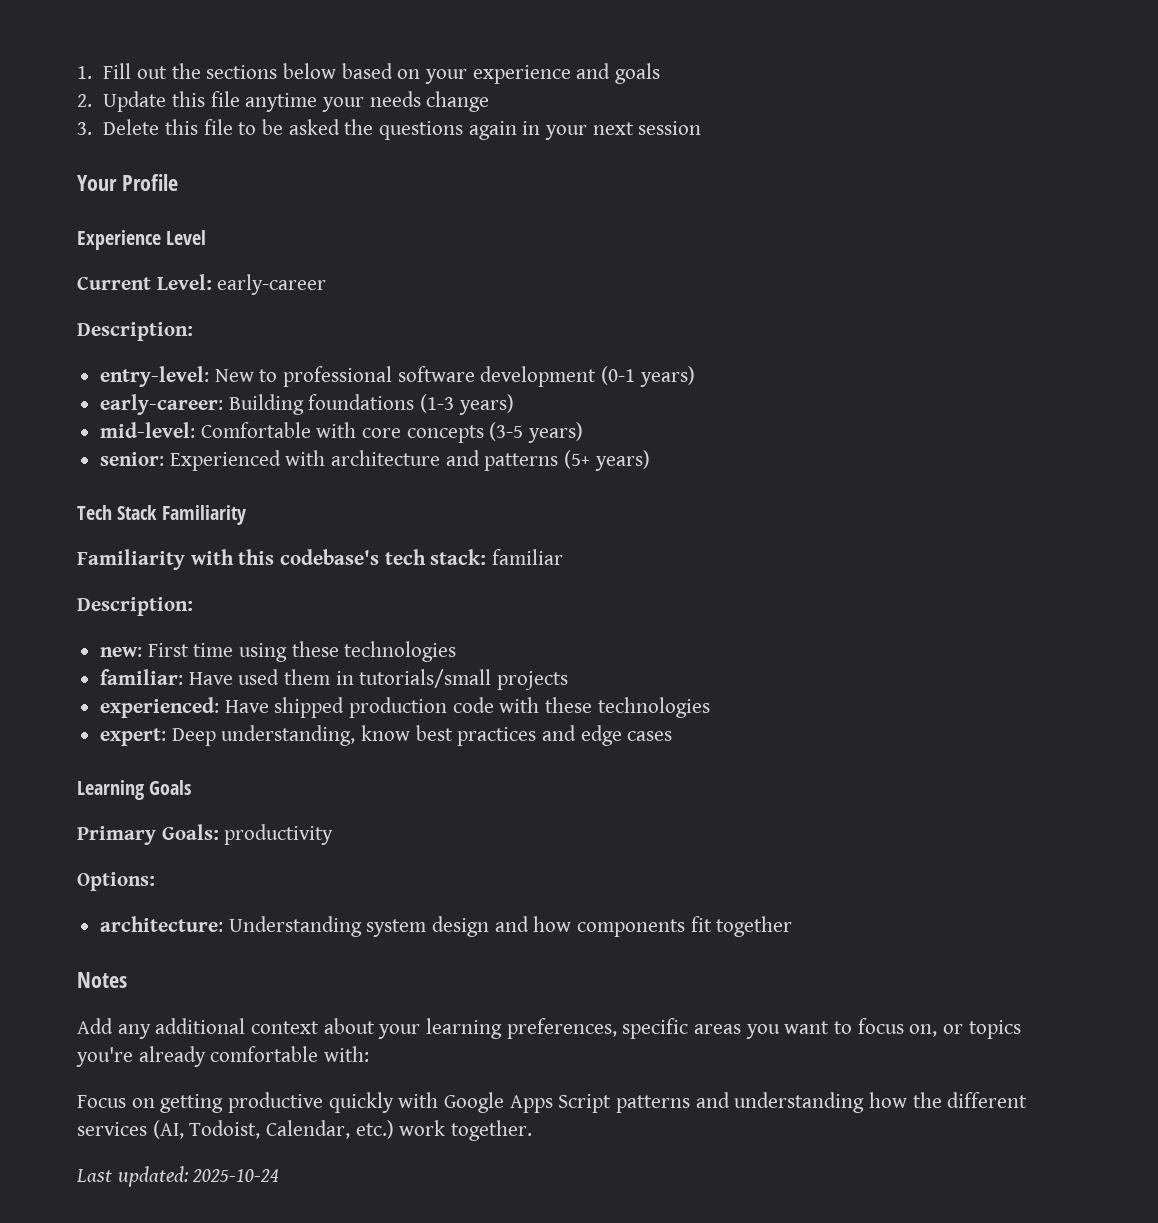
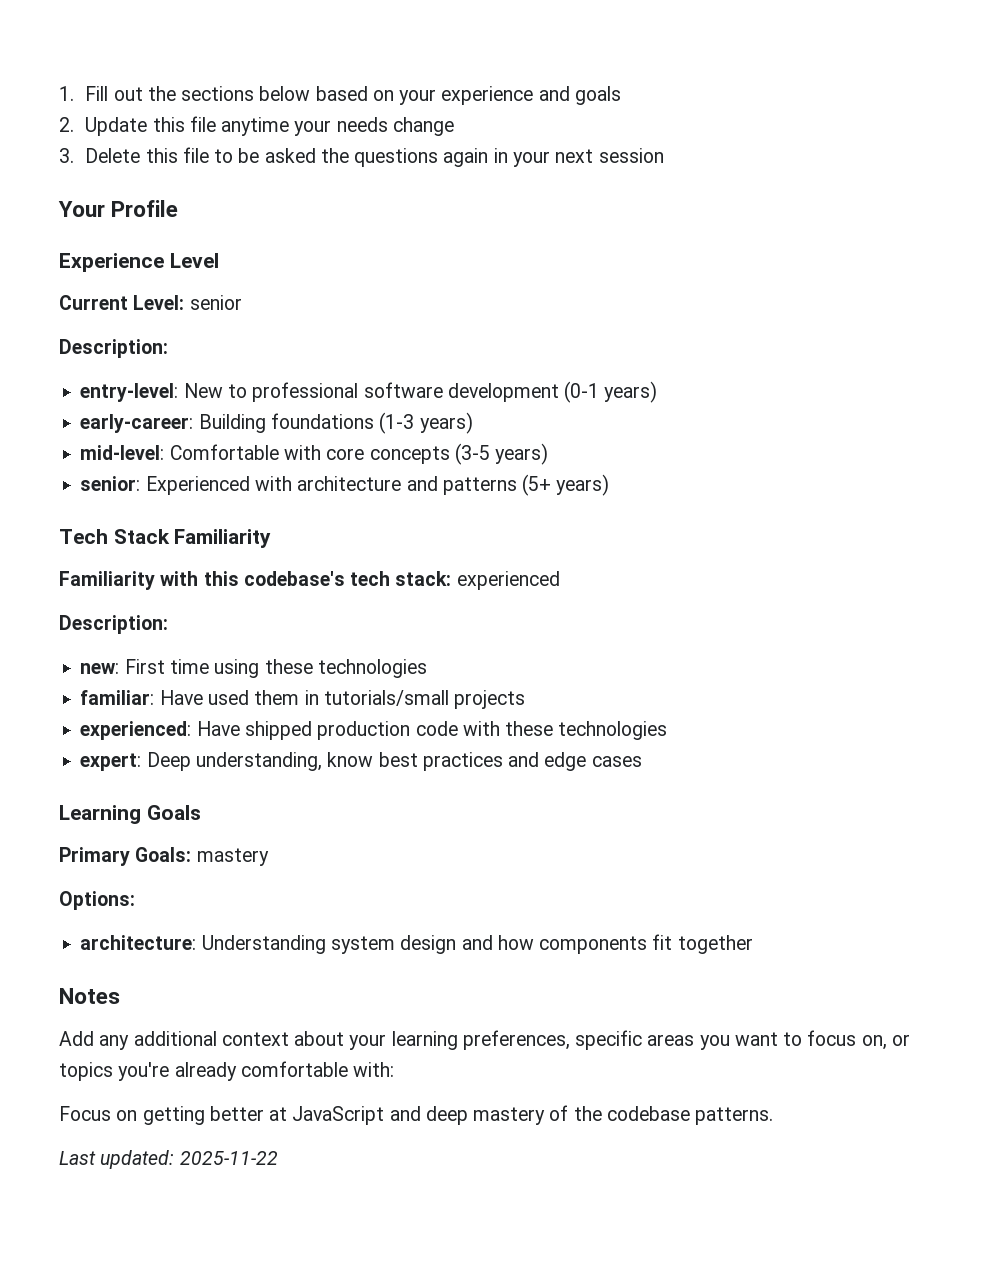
[217,274,327,295] early-career -> [189,295,242,310] senior
[492,549,564,565] familiar -> [456,571,560,590] experienced
[224,824,334,845] productivity -> [196,848,269,866] mastery
[228,1092,1028,1113] [77,1120,533,1141] productive quickly with Google Apps Script patterns and understanding how the different services (AI, Todoist, Calendar, etc.) work together. -> [209,1105,774,1125] better at JavaScript and deep mastery of the codebase patterns.
[192,1169,280,1182] 2025-10-24 -> [179,1151,278,1165] 2025-11-22

